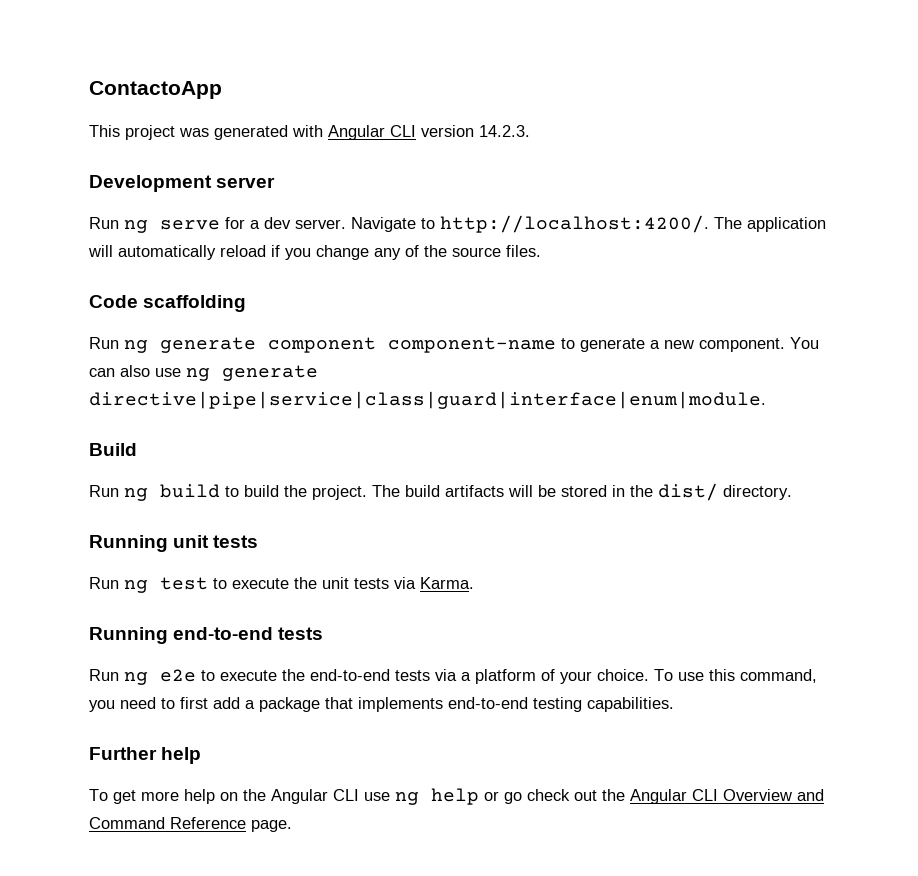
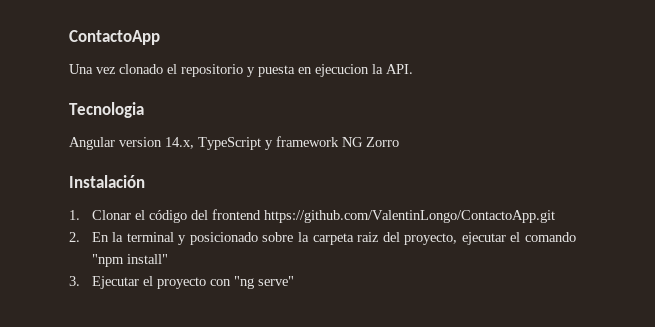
[89,125,530,140] [89,175,276,192] [89,215,826,233] [88,245,541,260] [89,295,247,312] [89,337,819,353] [89,365,318,381] [89,391,766,409] [89,443,137,456] [89,483,792,501] [89,535,259,552] [89,577,474,593] [89,627,324,644] [89,669,817,685] [89,697,674,712] [89,747,202,764] [89,788,824,805] [89,817,292,832] This project was generated with Angular CLI version 14.2.3. // Development server // Run ng serve for a dev server. Navigate to http://localhost:4200/. The application will automatically reload if you change any of the source files. // Code scaffolding // Run ng generate component component-name to generate a new component. You can also use ng generate directive|pipe|service|class|guard|interface|enum|module. // Build // Run ng build to build the project. The build artifacts will be stored in the dist/ directory. // Running unit tests // Run ng test to execute the unit tests via Karma. // Running end-to-end tests // Run ng e2e to execute the end-to-end tests via a platform of your choice. To use this command, you need to first add a package that implements end-to-end testing capabilities. // Further help // To get more help on the Angular CLI use ng help or go check out the Angular CLI Overview and Command Reference page. -> [69,64,413,77] [69,102,144,118] [69,136,399,150] [69,175,145,188] [69,209,555,223] [69,232,576,245] [91,254,168,267] [69,276,294,289] Una vez clonado el repositorio y puesta en ejecucion la API. // Tecnologia // Angular version 14.x, TypeScript y framework NG Zorro // Instalación // 1. Clonar el código del frontend https://github.com/ValentinLongo/ContactoApp.git // 2. En la terminal y posicionado sobre la carpeta raiz del proyecto, ejecutar el comando "npm install" // 3. Ejecutar el proyecto con "ng serve"

